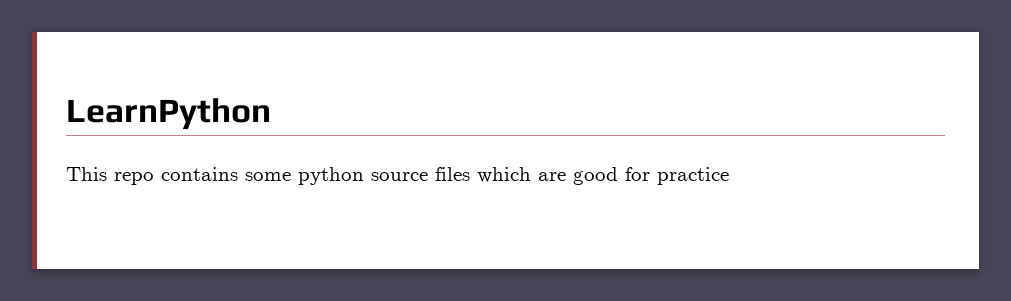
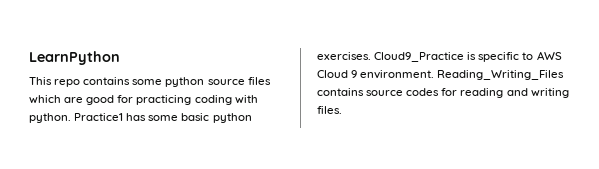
[657,167,729,185] practice -> [136,95,258,105] [29,113,252,123] [317,51,562,62] [317,70,565,80] [317,88,569,98] [317,106,342,114] practicing coding with python. Practice1 has some basic python exercises. Cloud9_Practice is specific to AWS Cloud 9 environment. Reading_Writing_Files contains source codes for reading and writing files.

